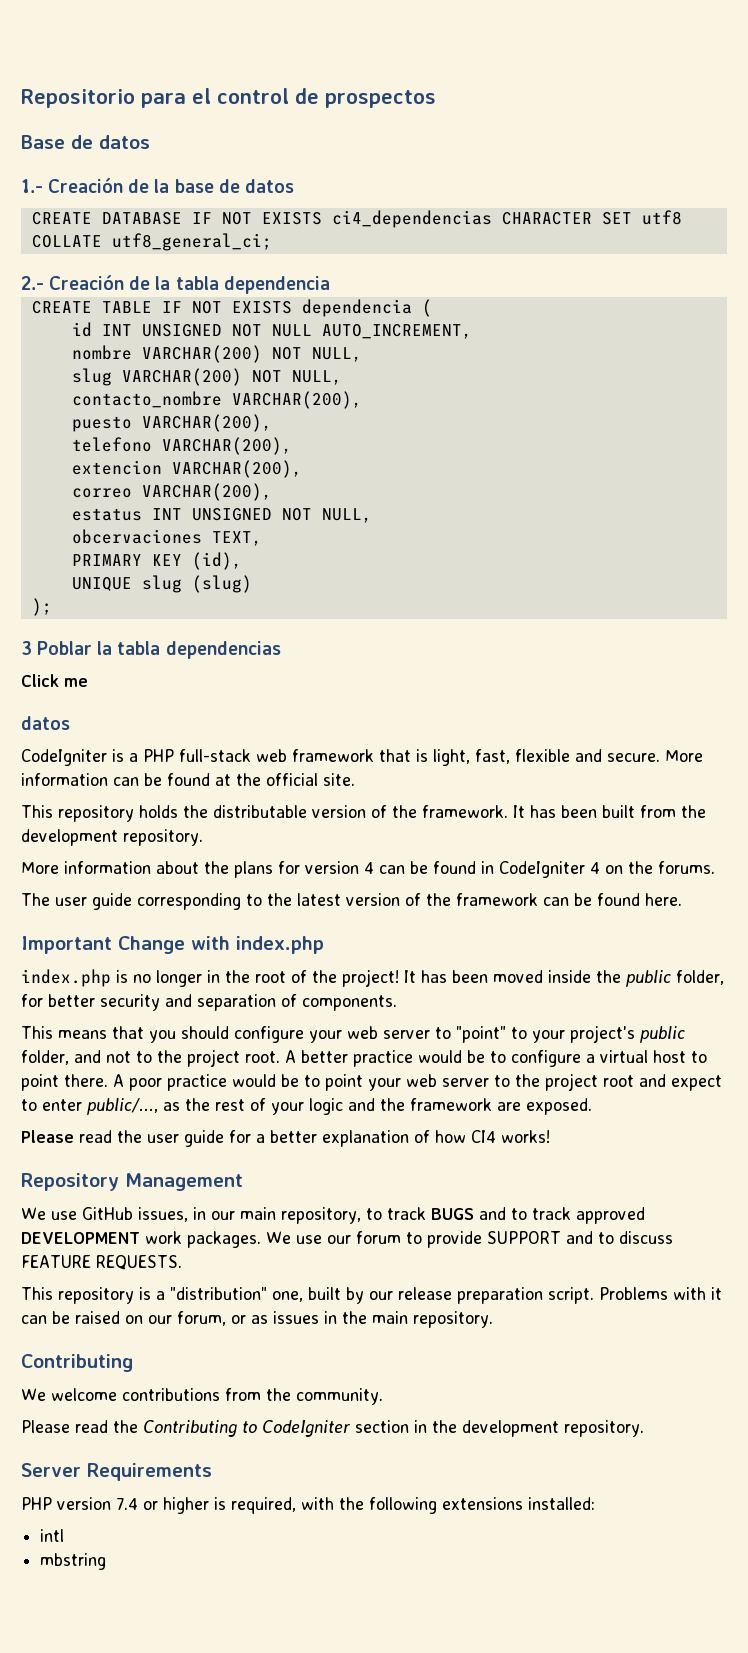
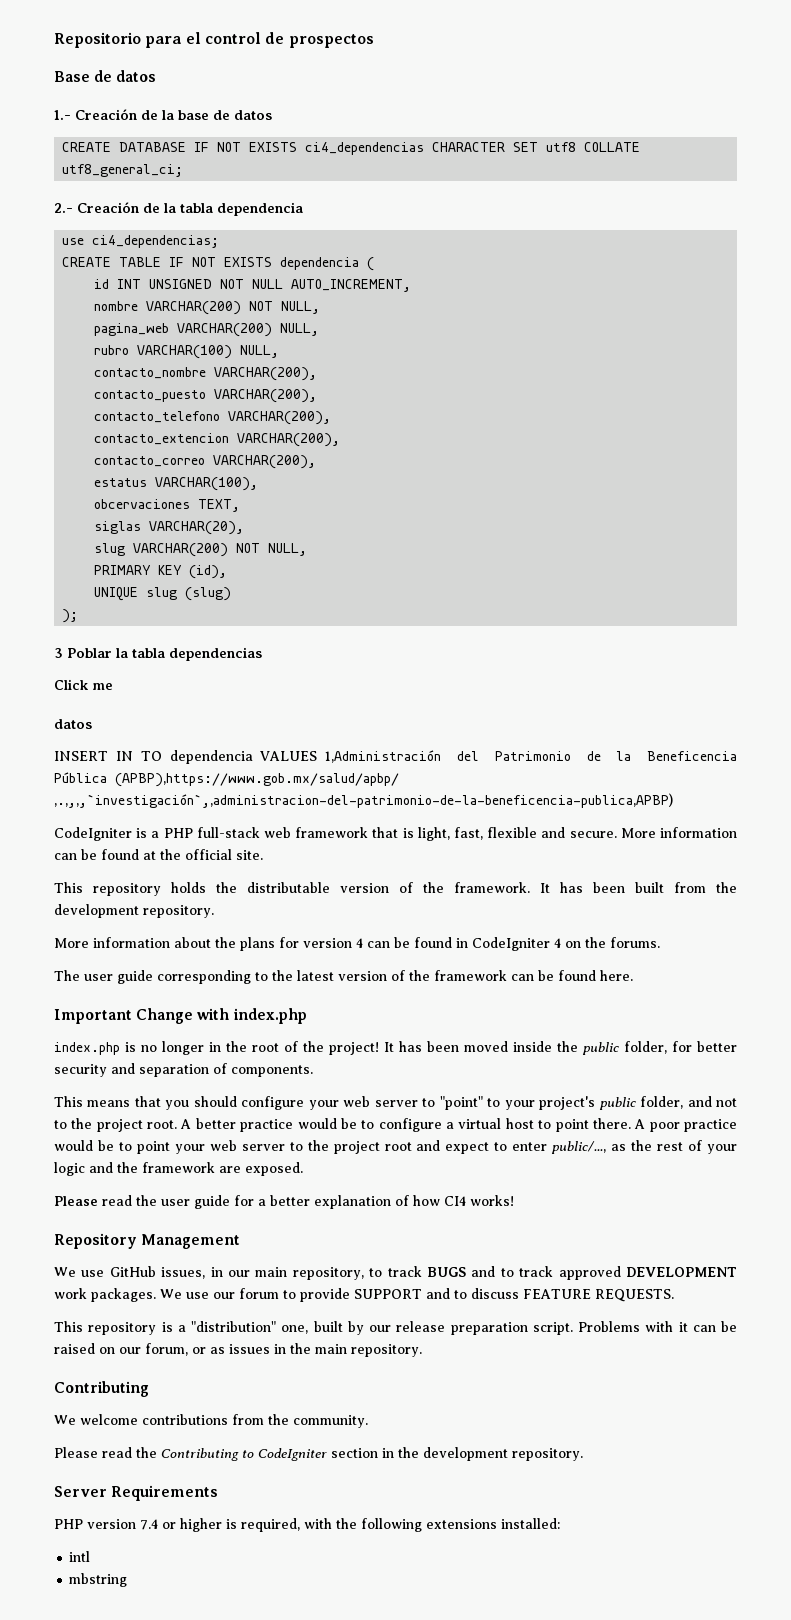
(330, 285) none -> [62,235,220,248] // use ci4_dependencias;
[71,368,282,386] slug VARCHAR(200) NOT -> [94,323,320,337] [94,345,233,359] pagina_web VARCHAR(200) NULL, // rubro VARCHAR(100)
[71,414,272,432] [71,437,292,455] [71,460,302,478] [71,488,132,498] puesto VARCHAR(200), // telefono VARCHAR(200), // extencion VARCHAR(200), // correo -> [94,389,318,403] [94,411,332,425] [94,433,341,447] [94,456,206,467] contacto_puesto VARCHAR(200), // contacto_telefono VARCHAR(200), // contacto_extencion VARCHAR(200), // contacto_correo
[151,508,372,523] [71,529,262,546] INT UNSIGNED NOT NULL, // obcervaciones TEXT, -> [155,477,259,491] [94,499,241,512] [94,521,245,535] [94,543,308,557] VARCHAR(100), // obcervaciones TEXT, // siglas VARCHAR(20), // slug VARCHAR(200) NOT NULL,
(70, 723) none -> [54,750,738,764] [54,772,399,787] [54,793,673,808] // INSERT IN TO dependencia VALUES 1,Administración del Patrimonio de la Beneficencia Pública (APBP),https://www.gob.mx/salud/apbp/ ,.,,,,`investigación`,,administracion-del-patrimonio-de-la-beneficencia-publica,APBP)

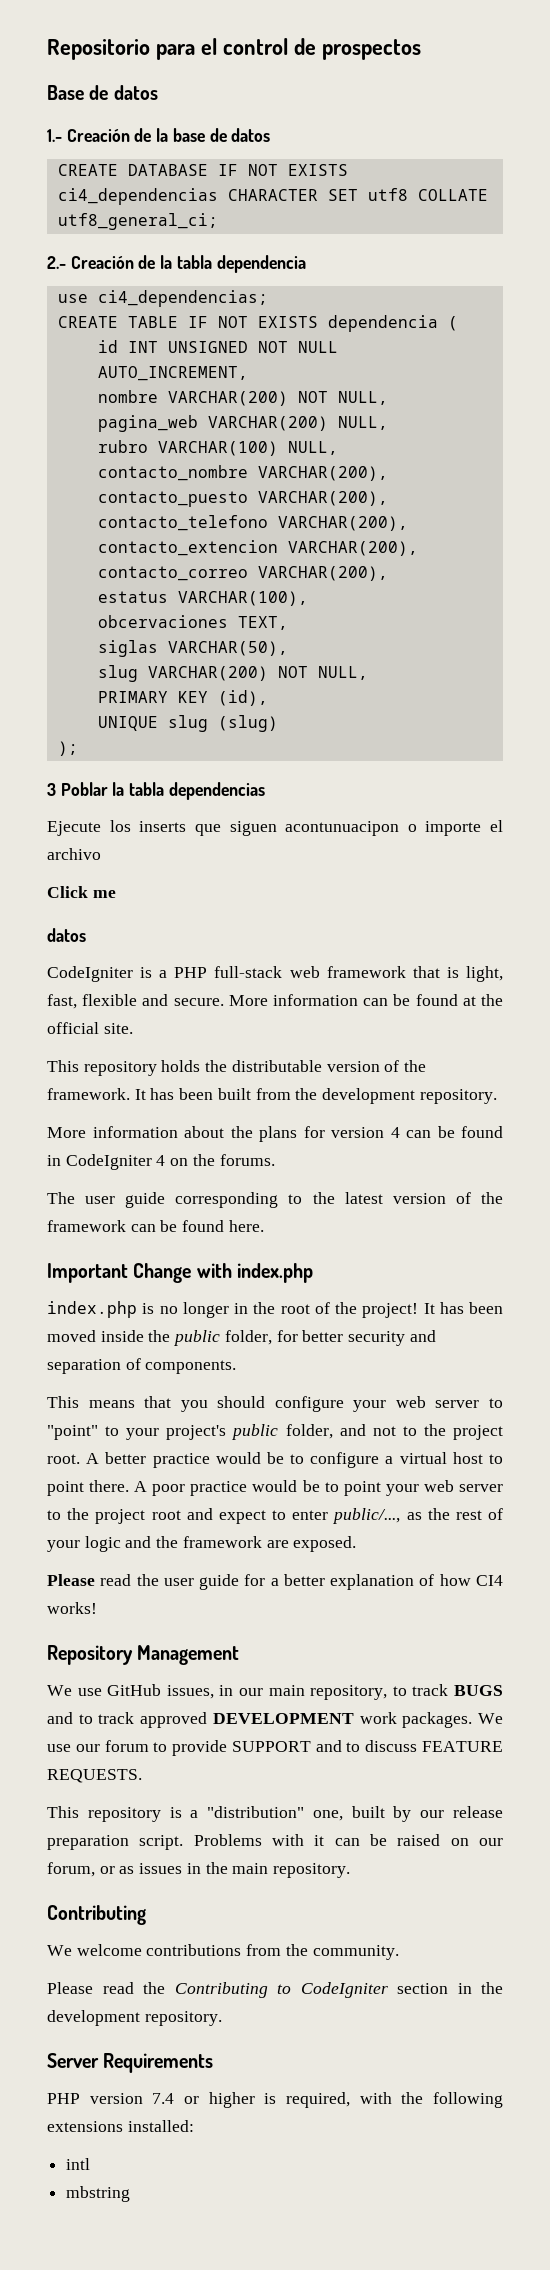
[149,521,245,535] VARCHAR(20), -> [167,641,288,656] VARCHAR(50),
[54,679,113,690] [54,719,92,729] [54,750,738,764] [54,772,399,787] [54,793,673,808] Click me // datos // INSERT IN TO dependencia VALUES 1,Administración del Patrimonio de la Beneficencia Pública (APBP),https://www.gob.mx/salud/apbp/ ,.,,,,`investigación`,,administracion-del-patrimonio-de-la-beneficencia-publica,APBP) -> [47,820,503,836] [47,848,101,860] [47,886,116,898] [47,928,86,942] Ejecute los inserts que siguen acontunuacipon o importe el archivo // Click me // datos

